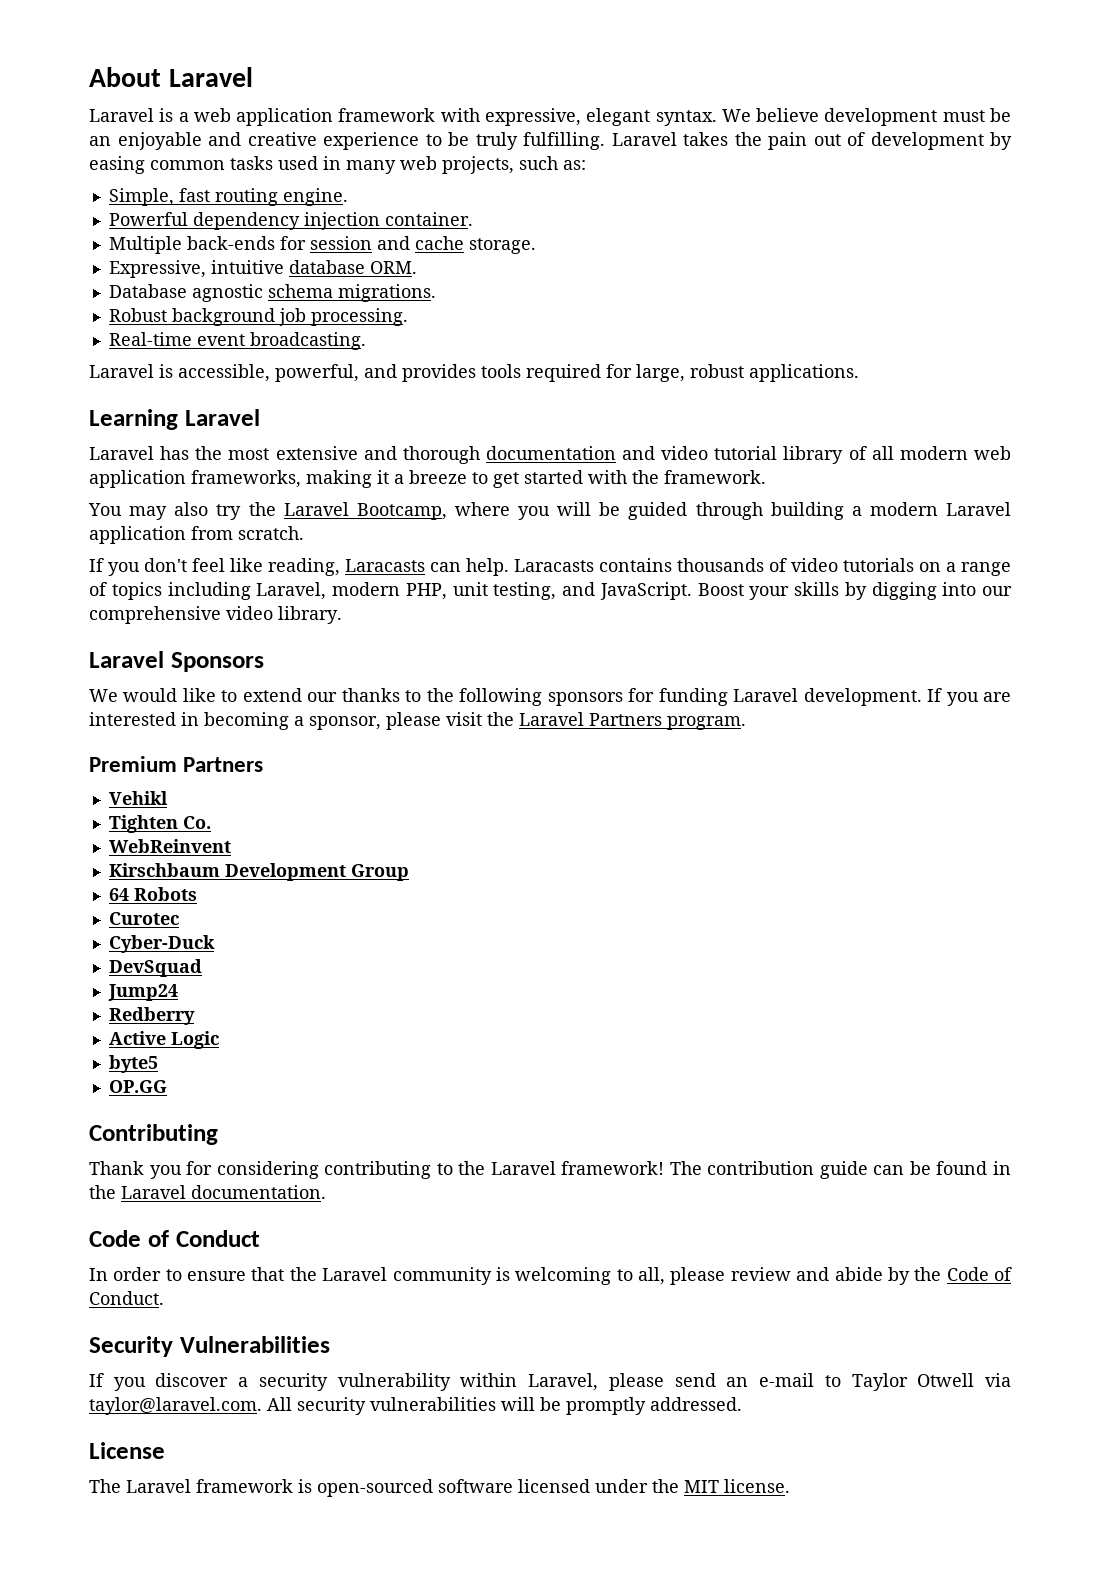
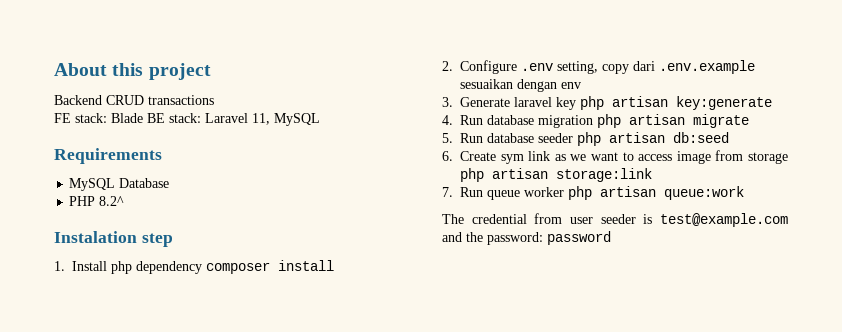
[168,67,253,87] [89,108,1012,126] [89,132,1012,150] [89,156,586,174] [108,188,348,206] [108,212,473,230] [108,236,536,254] [108,260,417,278] [108,284,436,302] [108,308,408,326] [108,332,366,350] [89,364,859,382] [89,409,260,430] [89,446,1011,464] [89,470,766,488] [88,502,1011,520] [89,526,304,544] [89,558,1011,576] [89,582,1012,600] [89,606,342,624] [89,651,264,672] [89,688,1012,706] [89,712,746,730] [89,756,264,772] [108,791,168,805] [108,815,211,833] [108,839,231,853] [108,863,409,881] [108,887,197,901] [108,912,179,925] [108,935,215,953] [108,959,202,977] [107,984,178,1001] [108,1007,195,1025] [108,1031,219,1049] [108,1055,158,1073] [108,1080,167,1093] [89,1124,218,1145] [89,1161,1011,1179] [89,1185,326,1199] [89,1230,260,1247] [89,1267,1012,1285] [89,1291,164,1305] [89,1336,330,1357] [89,1373,1012,1391] [89,1397,742,1415] [89,1442,165,1459] [89,1479,790,1497] Laravel // Laravel is a web application framework with expressive, elegant syntax. We believe development must be an enjoyable and creative experience to be truly fulfilling. Laravel takes the pain out of development by easing common tasks used in many web projects, such as: // Simple, fast routing engine. // Powerful dependency injection container. // Multiple back-ends for session and cache storage. // Expressive, intuitive database ORM. // Database agnostic schema migrations. // Robust background job processing. // Real-time event broadcasting. // Laravel is accessible, powerful, and provides tools required for large, robust applications. // Learning Laravel // Laravel has the most extensive and thorough documentation and video tutorial library of all modern web application frameworks, making it a breeze to get started with the framework. // You may also try the Laravel Bootcamp, where you will be guided through building a modern Laravel application from scratch. // If you don't feel like reading, Laracasts can help. Laracasts contains thousands of video tutorials on a range of topics including Laravel, modern PHP, unit testing, and JavaScript. Boost your skills by digging into our comprehensive video library. // Laravel Sponsors // We would like to extend our thanks to the following sponsors for funding Laravel development. If you are interested in becoming a sponsor, please visit the Laravel Partners program. // Premium Partners // Vehikl // Tighten Co. // WebReinvent // Kirschbaum Development Group // 64 Robots // Curotec // Cyber-Duck // DevSquad // Jump24 // Redberry // Active Logic // byte5 // OP.GG // Contributing // Thank you for considering contributing to the Laravel framework! The contribution guide can be found in the Laravel documentation. // Code of Conduct // In order to ensure that the Laravel community is welcoming to all, please review and abide by the Code of Conduct. // Security Vulnerabilities // If you discover a security vulnerability within Laravel, please send an e-mail to Taylor Otwell via taylor@laravel.com. All security vulnerabilities will be promptly addressed. // License // The Laravel framework is open-sourced software licensed under the MIT license. -> [112,63,211,80] [54,95,214,105] [54,113,320,126] [54,148,162,164] [69,178,170,191] [69,196,125,206] [54,231,173,247] [54,260,334,274] [442,60,755,74] [460,79,581,92] [442,96,772,110] [442,114,749,128] [442,132,729,146] [442,150,788,164] [460,168,652,182] [442,186,744,200] [442,213,788,227] [442,231,611,245] this project // Backend CRUD transactions // FE stack: Blade BE stack: Laravel 11, MySQL // Requirements // MySQL Database // PHP 8.2^ // Instalation step // 1. Install php dependency composer install // 2. Configure .env setting, copy dari .env.example sesuaikan dengan env // 3. Generate laravel key php artisan key:generate // 4. Run database migration php artisan migrate // 5. Run database seeder php artisan db:seed // 6. Create sym link as we want to access image from storage php artisan storage:link // 7. Run queue worker php artisan queue:work // The credential from user seeder is test@example.com and the password: password

